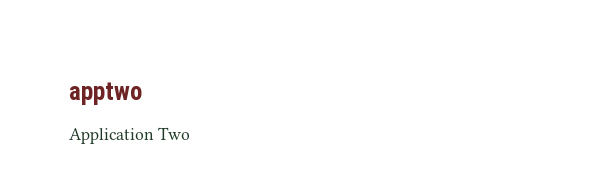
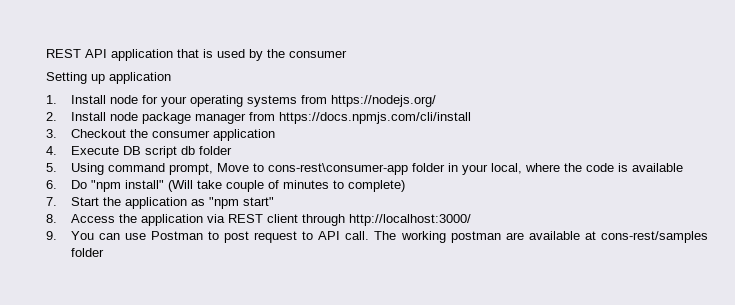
[69,82,142,105] [69,127,190,144] apptwo // Application Two -> [46,49,347,61] [46,72,171,84] [46,95,436,107] [46,112,471,124] [46,129,275,141] [46,146,232,158] [46,163,683,175] [46,180,405,192] [46,197,274,209] [46,214,471,226] [46,231,708,243] [70,248,104,257] REST API application that is used by the consumer // Setting up application // 1. Install node for your operating systems from https://nodejs.org/ // 2. Install node package manager from https://docs.npmjs.com/cli/install // 3. Checkout the consumer application // 4. Execute DB script db folder // 5. Using command prompt, Move to cons-rest\consumer-app folder in your local, where the code is available // 6. Do "npm install" (Will take couple of minutes to complete) // 7. Start the application as "npm start" // 8. Access the application via REST client through http://localhost:3000/ // 9. You can use Postman to post request to API call. The working postman are available at cons-rest/samples folder

